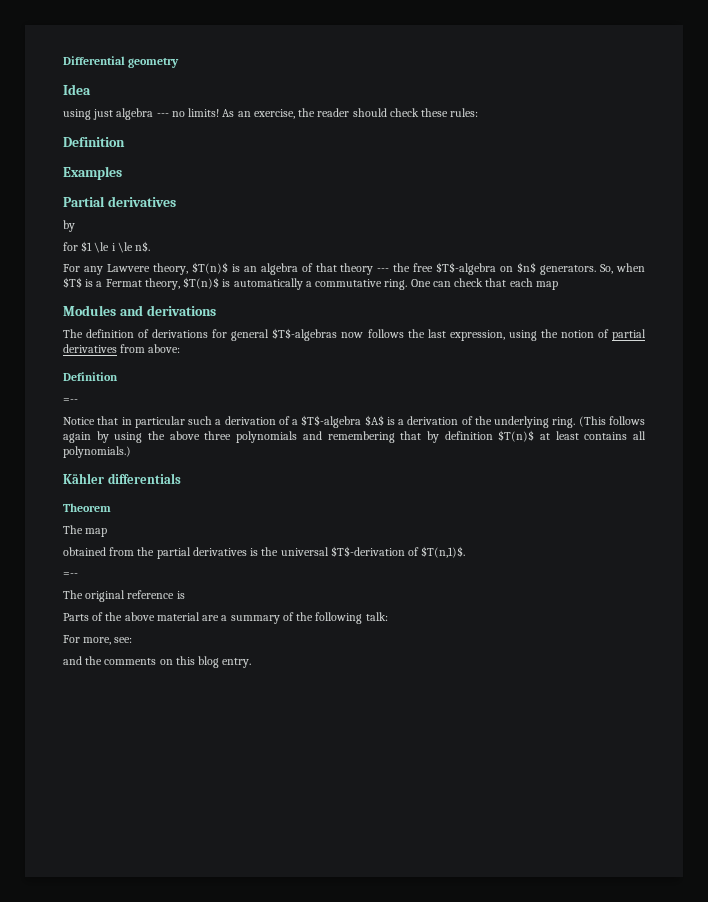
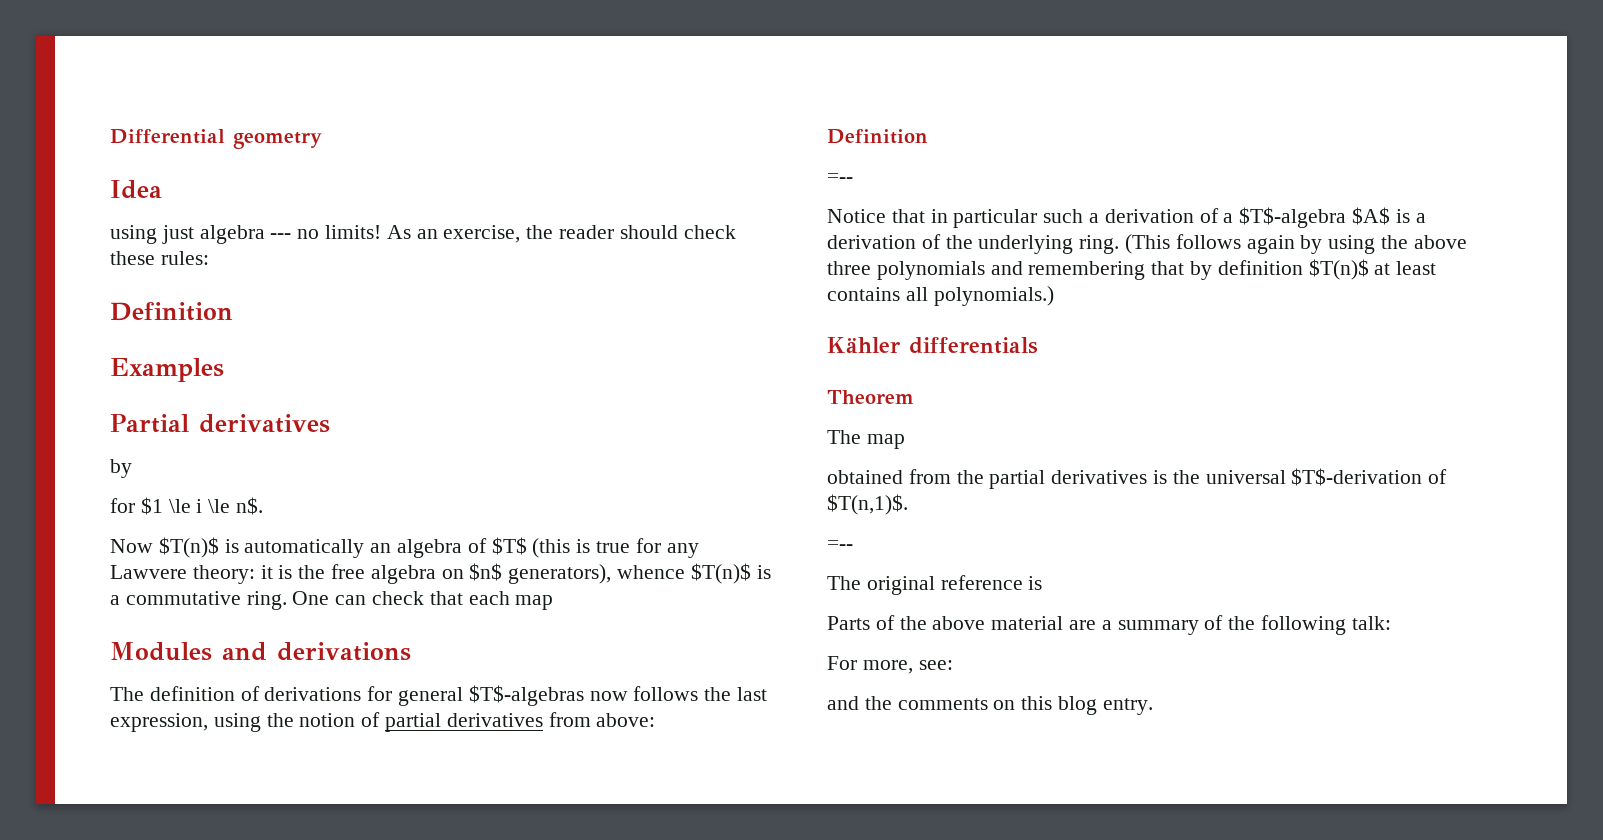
[63,262,240,275] For any Lawvere theory, $T(n)$ is -> [110,537,365,558] Now $T(n)$ is automatically
[315,263,390,275] that theory --- -> [491,537,699,558] [110,565,293,584] $T$ (this is true for any Lawvere theory: it is
[436,262,497,275] $T$-algebra -> [370,565,436,584] algebra
[540,263,645,275] [63,277,303,290] generators. So, when $T$ is a Fermat theory, $T(n)$ is automatically -> [508,563,771,584] generators), whence $T(n)$ is

